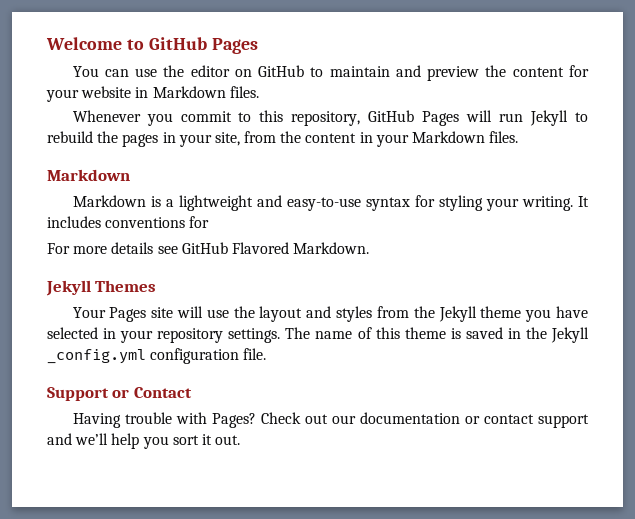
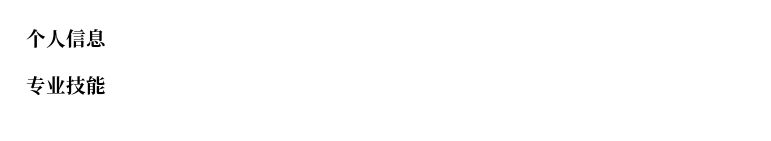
[46,37,258,54] [72,65,590,81] [46,86,259,102] [72,110,589,126] [47,131,519,147] [47,169,130,181] [72,195,589,211] [47,216,210,228] [47,242,370,254] [46,280,157,296] [72,306,588,322] [47,327,589,343] [47,348,267,364] [47,387,192,401] [72,412,589,428] [47,433,241,449] Welcome to GitHub Pages // You can use the editor on GitHub to maintain and preview the content for your website in Markdown files. // Whenever you commit to this repository, GitHub Pages will run Jekyll to rebuild the pages in your site, from the content in your Markdown files. // Markdown // Markdown is a lightweight and easy-to-use syntax for styling your writing. It includes conventions for // For more details see GitHub Flavored Markdown. // Jekyll Themes // Your Pages site will use the layout and styles from the Jekyll theme you have selected in your repository settings. The name of this theme is saved in the Jekyll _config.yml configuration file. // Support or Contact // Having trouble with Pages? Check out our documentation or contact support and we’ll help you sort it out. -> [26,29,107,48] [26,75,106,96] 个人信息 // 专业技能

